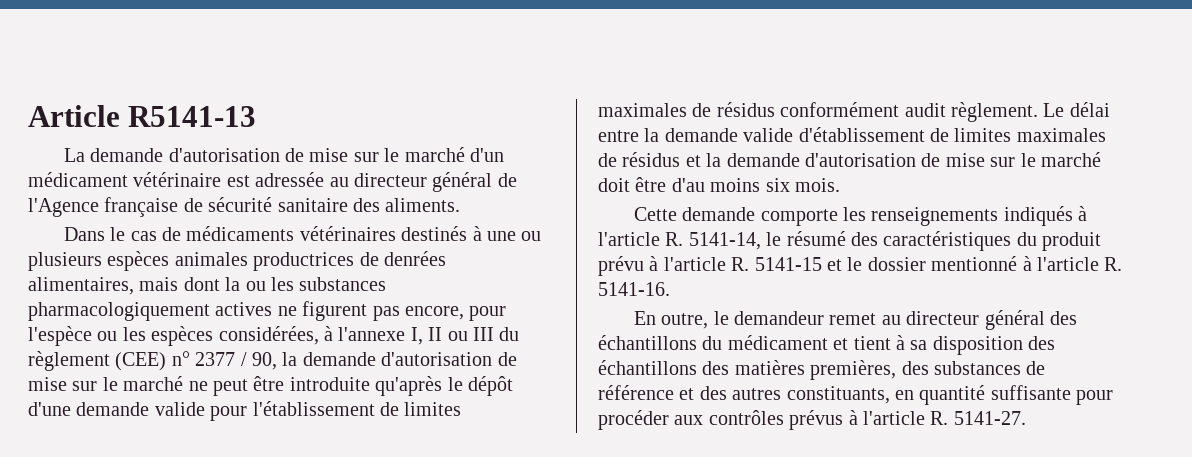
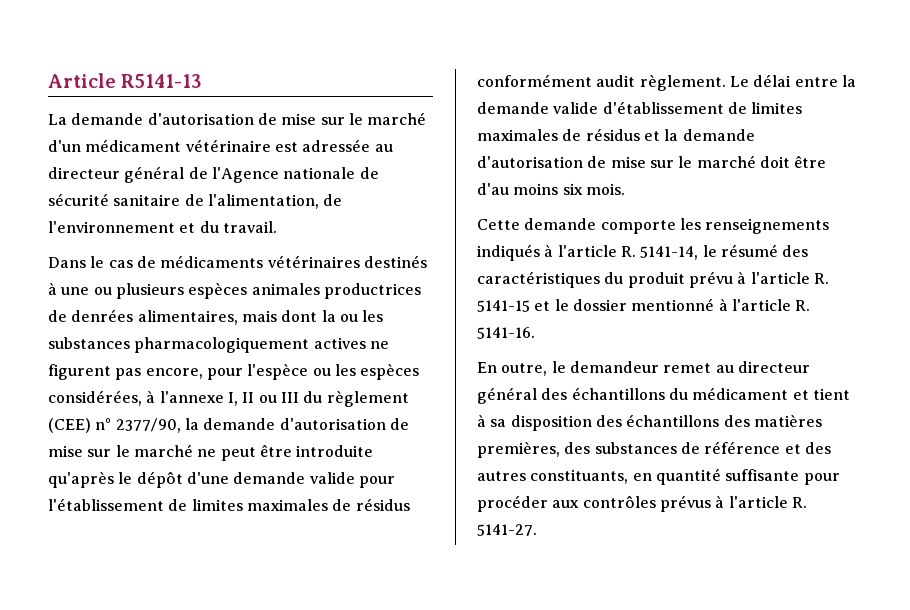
[104,197,179,217] française -> [283,167,356,179] nationale
[353,198,461,212] des aliments. -> [184,194,343,209] [48,221,277,233] de l'alimentation, de l'environnement et du travail.
[195,352,277,370] 2377 / 90, -> [115,418,181,433] 2377/90,

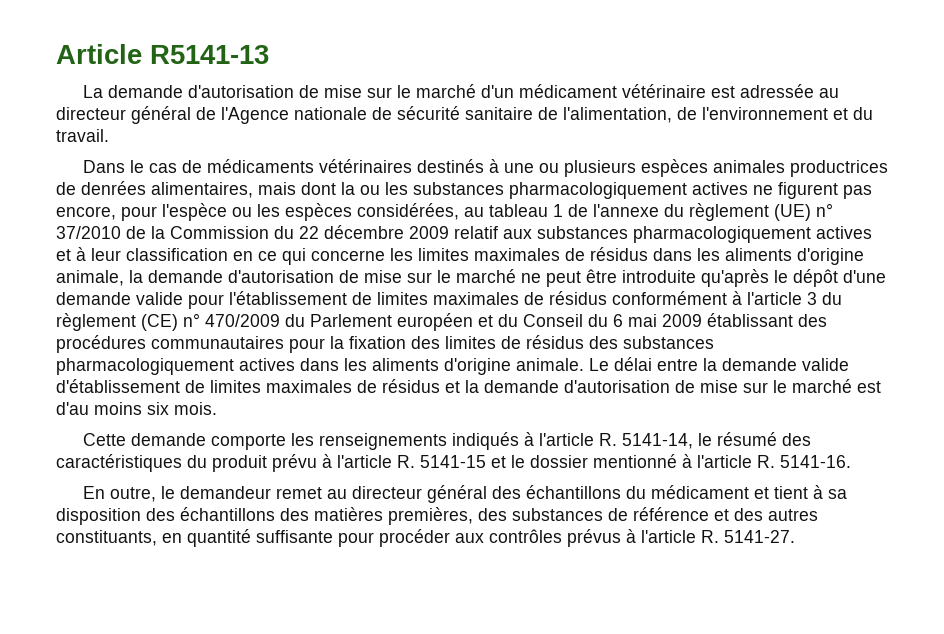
[146,390,409,407] [48,418,181,433] à l'annexe I, II ou III du règlement (CEE) n° 2377/90, -> [464,203,833,221] [56,225,872,243] [56,247,864,265] [56,270,124,286] au tableau 1 de l'annexe du règlement (UE) n° 37/2010 de la Commission du 22 décembre 2009 relatif aux substances pharmacologiquement actives et à leur classification en ce qui concerne les limites maximales de résidus dans les aliments d'origine animale,
[596,75,726,91] audit règlement. -> [732,291,842,305] [56,313,827,331] [56,335,714,353] [56,358,584,375] à l'article 3 du règlement (CE) n° 470/2009 du Parlement européen et du Conseil du 6 mai 2009 établissant des procédures communautaires pour la fixation des limites de résidus des substances pharmacologiquement actives dans les aliments d'origine animale.
[759,155,827,168] doit être -> [857,381,881,393] est

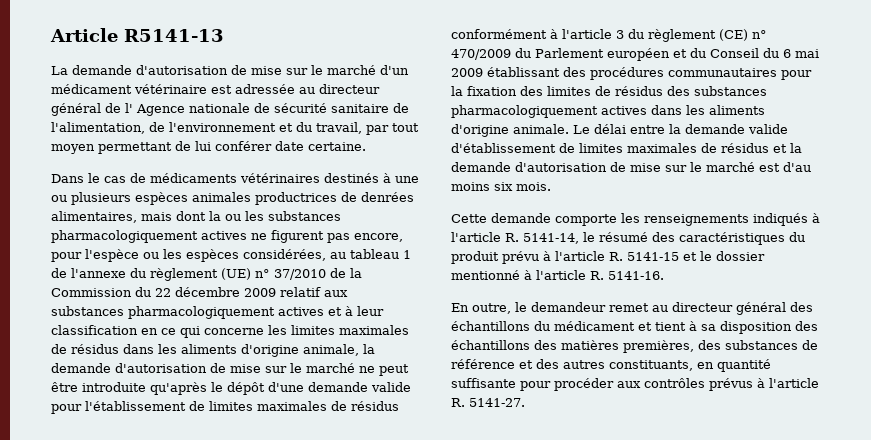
[221,107,289,124] l'Agence -> [125,103,185,116] l' Agence
[56,129,109,142] travail. -> [316,122,419,135] [51,141,366,154] travail, par tout moyen permettant de lui conférer date certaine.

